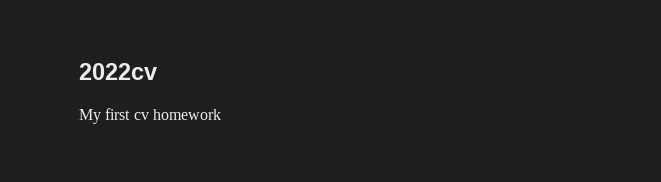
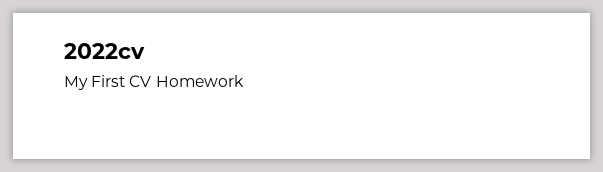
[105,108,221,120] first cv homework -> [91,75,244,87] First CV Homework

